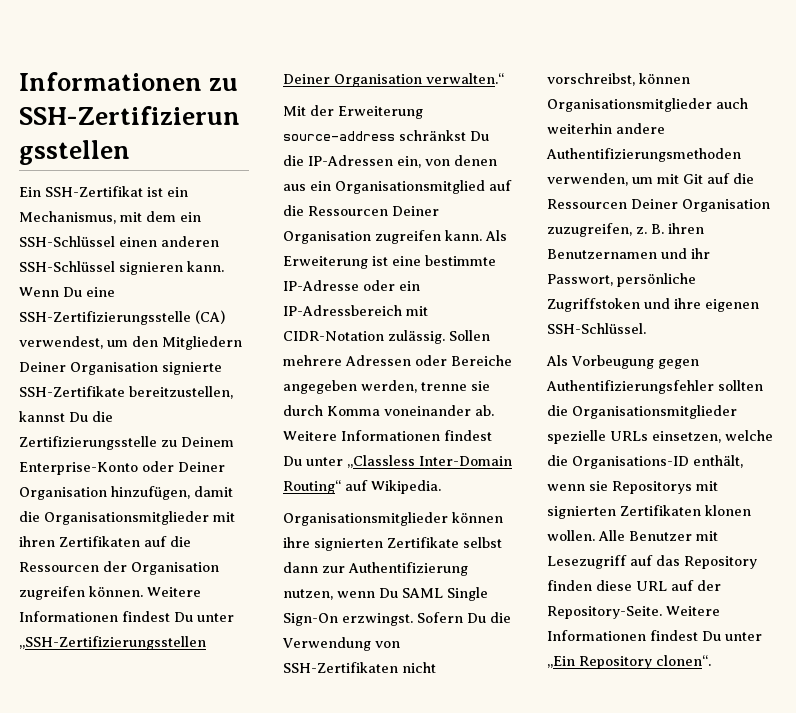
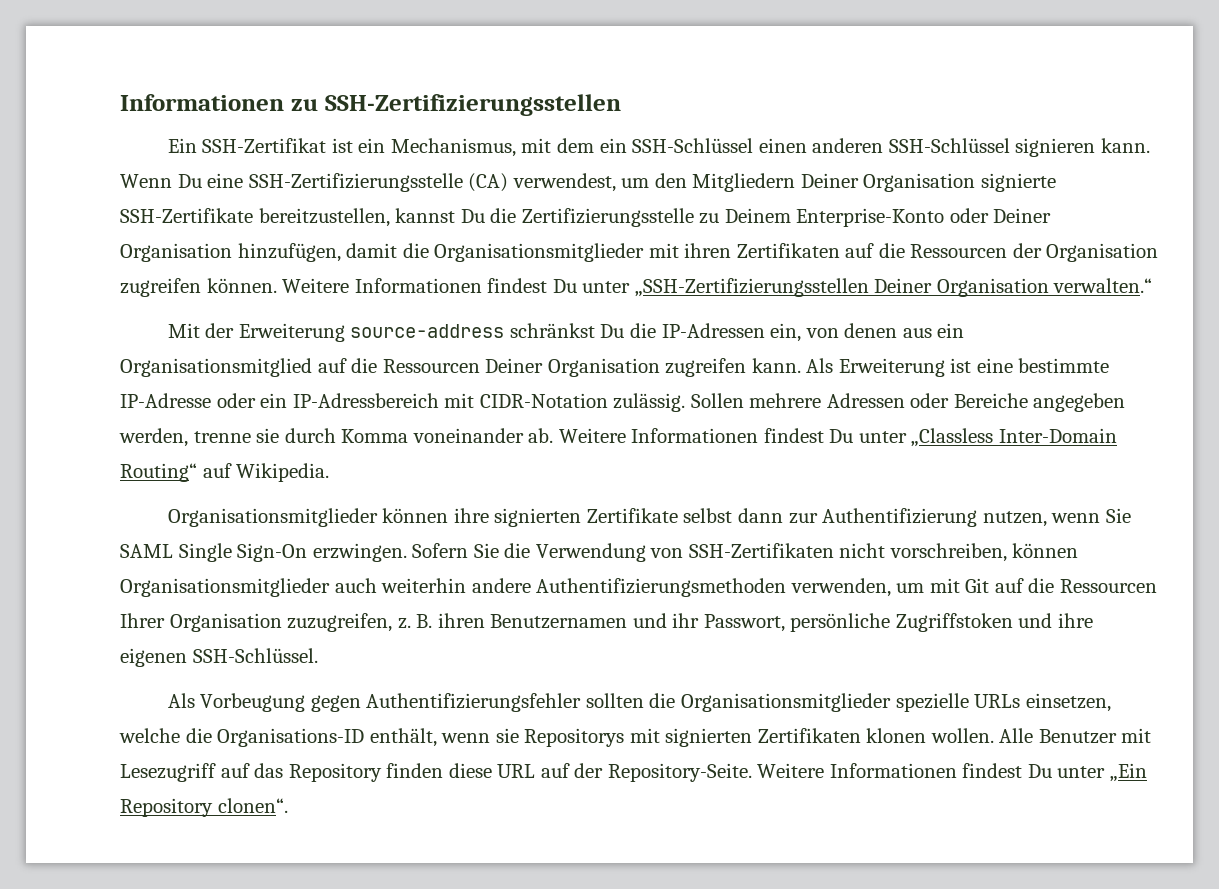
[379,588,398,598] Du -> [1105,508,1131,523] Sie
[342,612,486,626] erzwingst. Sofern Du -> [312,543,499,562] erzwingen. Sofern Sie
[547,73,635,86] vorschreibst, -> [889,543,1007,562] vorschreiben,
[631,199,678,209] Deiner -> [120,613,165,628] Ihrer

